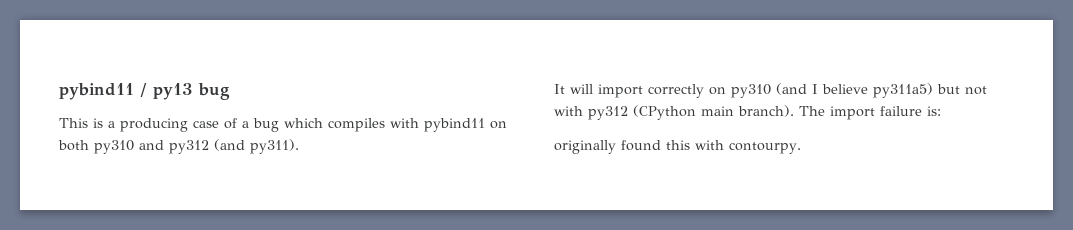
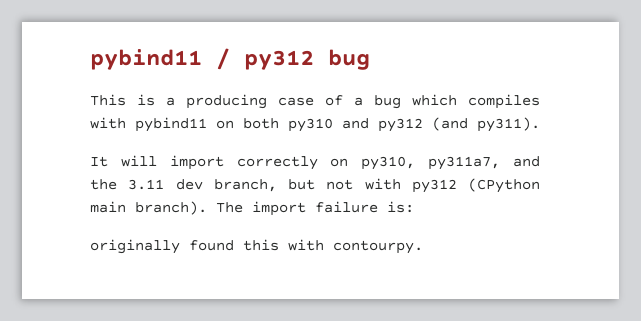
[153,83,192,100] py13 -> [244,50,314,70] py312
[731,83,933,98] py310 (and I believe py311a5) -> [361,156,540,170] [90,179,277,192] py310, py311a7, and the 3.11 dev branch,

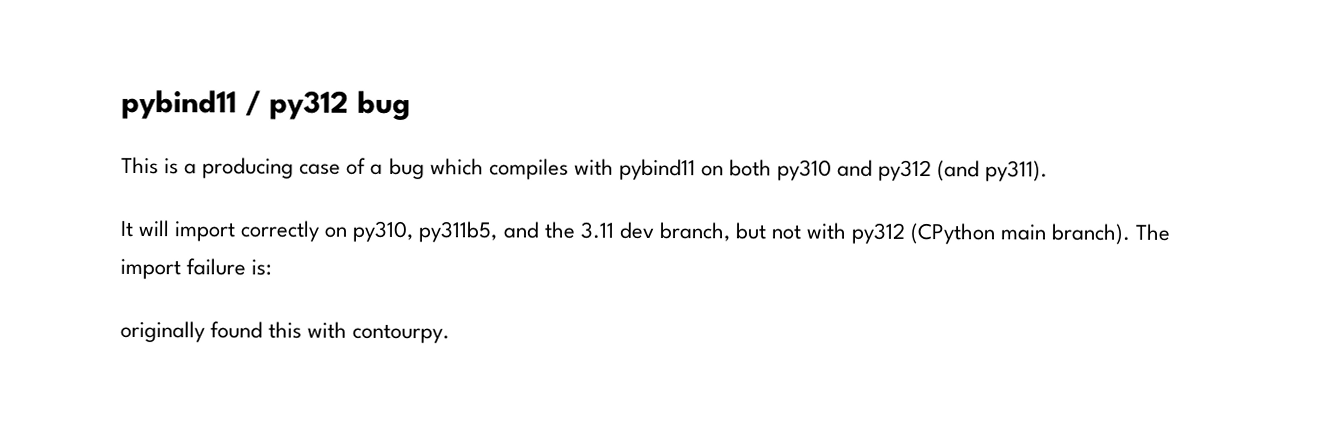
[428,156,501,170] py311a7, -> [418,221,499,243] py311b5,

